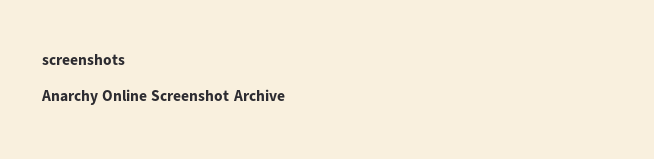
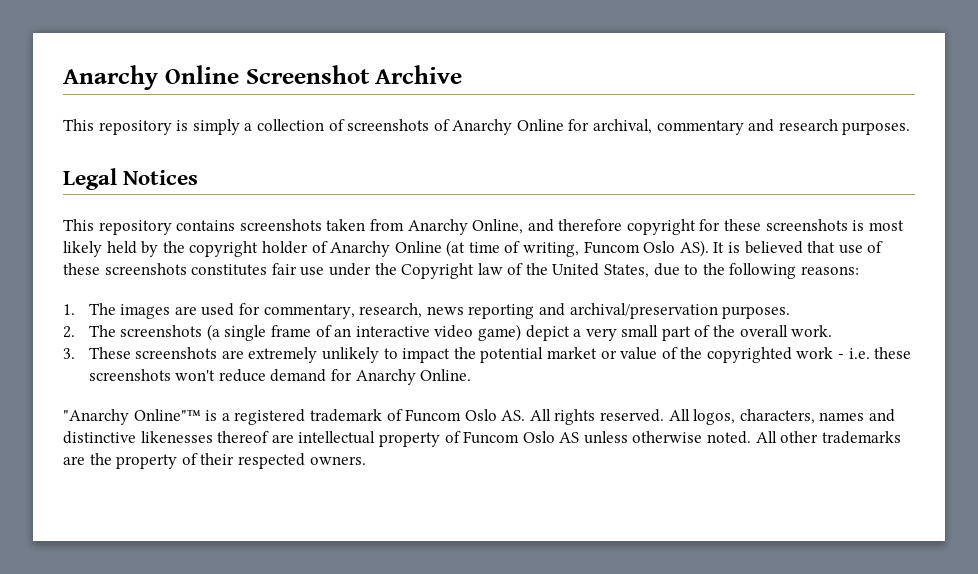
[42,54,125,65] screenshots // -> (63, 77) none
(285, 95) none -> [63,119,911,135] [63,168,199,190] [63,219,904,235] [63,240,884,257] [63,263,860,279] [63,303,791,319] [63,324,833,341] [63,347,912,363] [88,369,472,385] [63,409,896,425] [63,431,901,447] [63,453,366,469] // This repository is simply a collection of screenshots of Anarchy Online for archival, commentary and research purposes. // Legal Notices // This repository contains screenshots taken from Anarchy Online, and therefore copyright for these screenshots is most likely held by the copyright holder of Anarchy Online (at time of writing, Funcom Oslo AS). It is believed that use of these screenshots constitutes fair use under the Copyright law of the United States, due to the following reasons: // 1. The images are used for commentary, research, news reporting and archival/preservation purposes. // 2. The screenshots (a single frame of an interactive video game) depict a very small part of the overall work. // 3. These screenshots are extremely unlikely to impact the potential market or value of the copyrighted work - i.e. these screenshots won't reduce demand for Anarchy Online. // "Anarchy Online"™ is a registered trademark of Funcom Oslo AS. All rights reserved. All logos, characters, names and distinctive likenesses thereof are intellectual property of Funcom Oslo AS unless otherwise noted. All other trademarks are the property of their respected owners.

